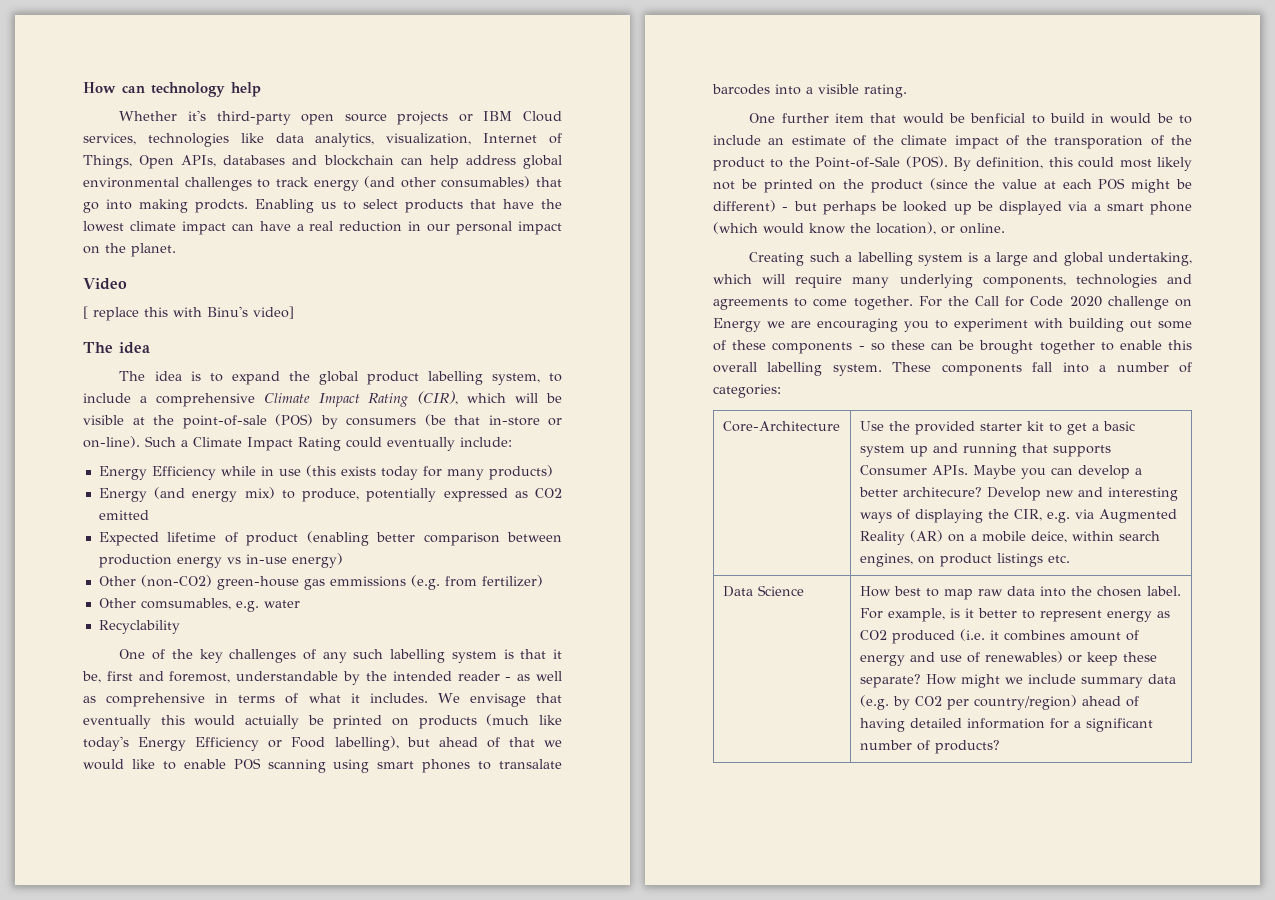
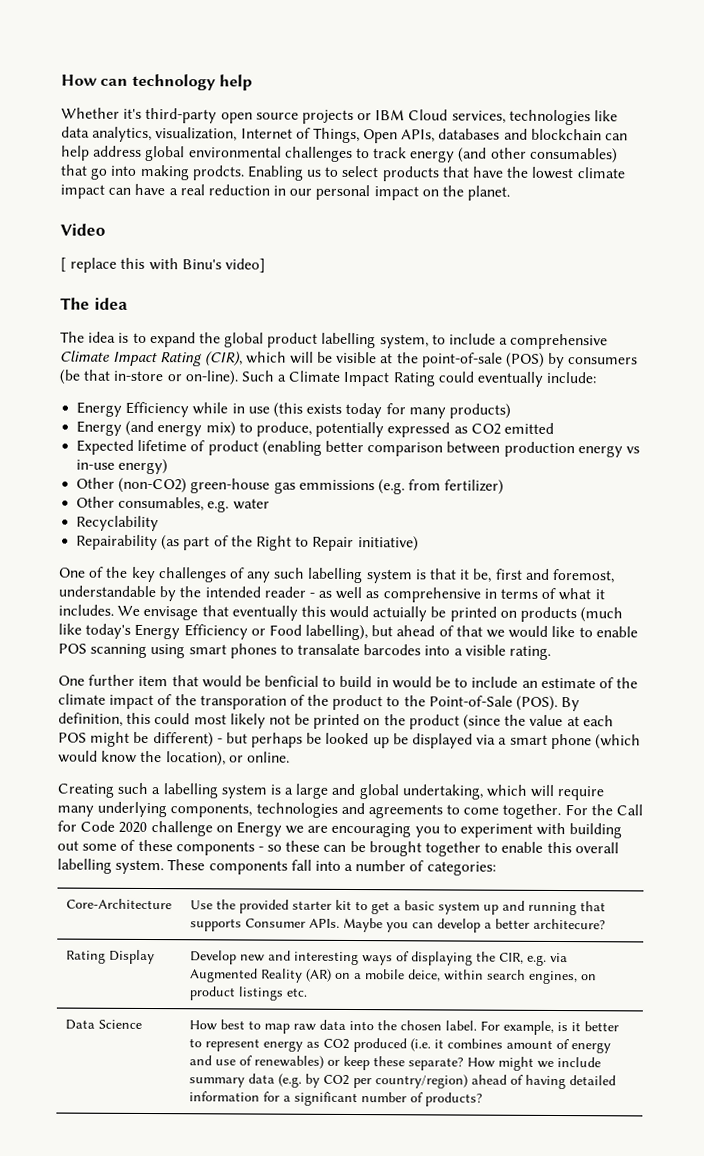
[140,598,231,610] comsumables, -> [118,496,205,512] consumables,
(180, 627) none -> [76,534,419,552] // Repairability (as part of the Right to Repair initiative)
(982, 492) none -> [66,949,156,965] // Rating Display |

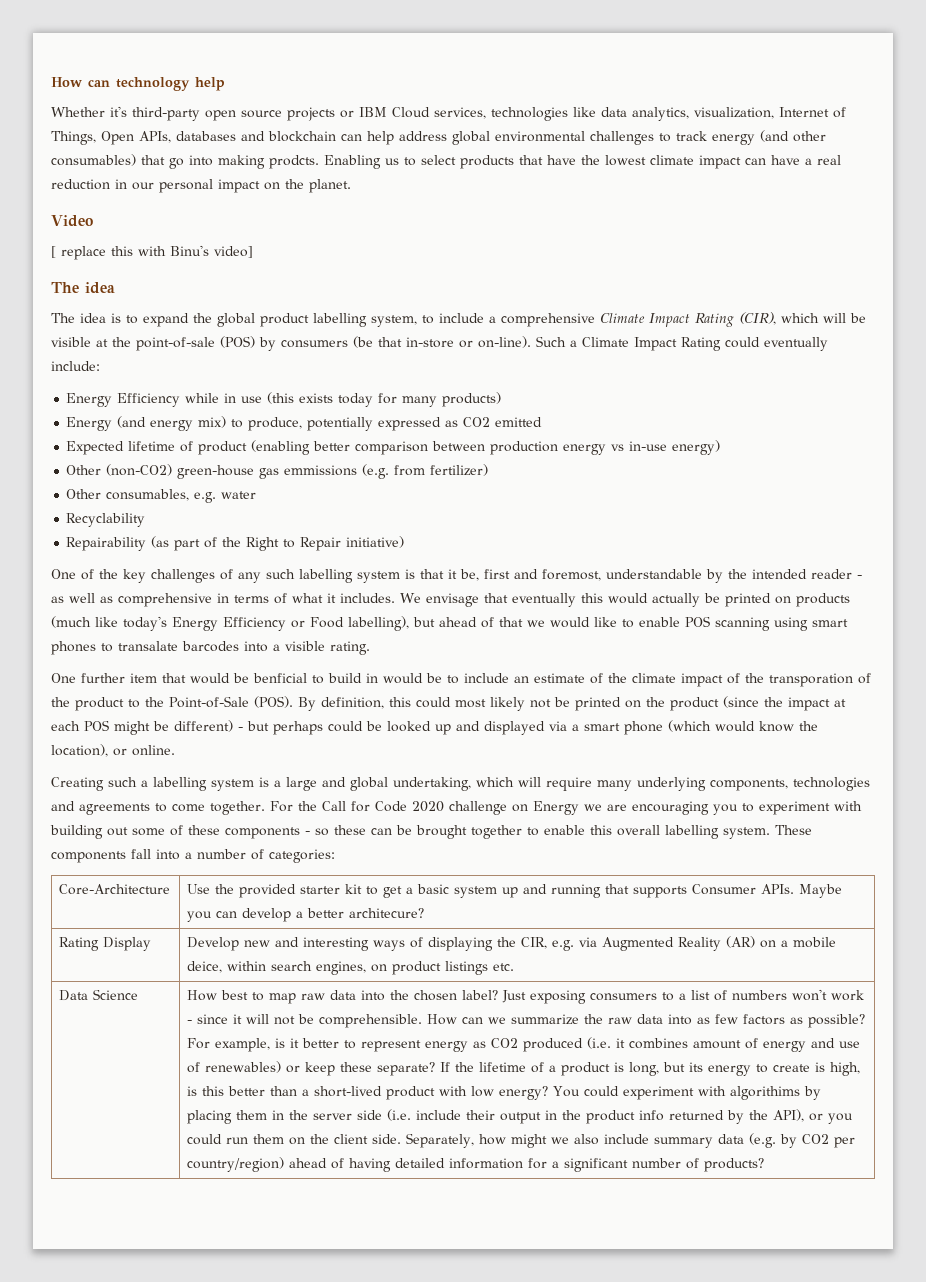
[372,606,428,622] actuially -> [652,593,700,607] actually
[529,714,564,727] value -> [788,697,830,711] impact
(304, 740) none -> [328,721,363,732] could
[392,733,409,745] be -> [456,721,480,731] and
[445,1020,478,1031] label. -> [462,989,865,1004] [187,1014,866,1028] label? Just exposing consumers to a list of numbers won't work - since it will not be comprehensible. How can we summarize the raw data into as few factors as possible?
[467,1057,496,1068] How -> [440,1062,861,1076] [187,1086,822,1100] [187,1109,854,1124] [187,1133,507,1148] If the lifetime of a product is long, but its energy to create is high, is this better than a short-lived product with low energy? You could experiment with algorithims by placing them in the server side (i.e. include their output in the product info returned by the API), or you could run them on the client side. Separately, how
(555, 1064) none -> [574,1134,600,1145] also

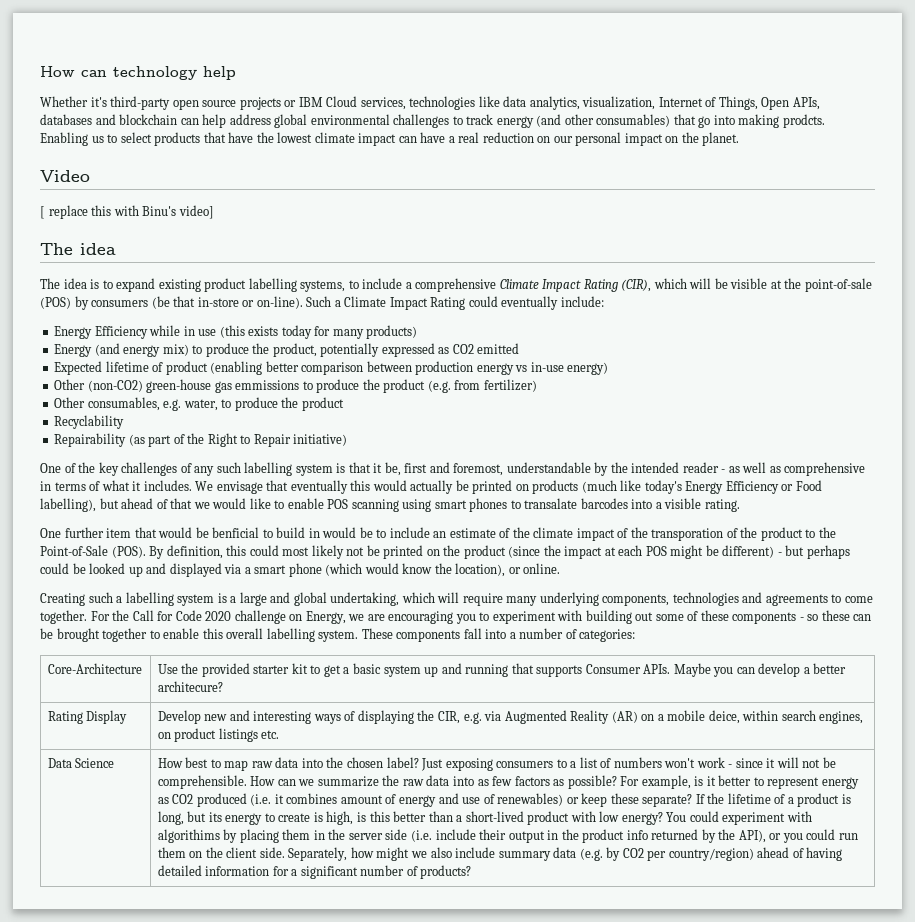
[115,179,127,189] in -> [537,136,551,143] on
[193,313,255,327] the global -> [158,279,201,292] existing
[371,315,417,327] system, -> [300,280,346,292] systems,
[248,417,303,431] produce, -> [205,343,317,357] produce the product,
(358, 470) none -> [302,379,426,393] to produce the product
[221,491,257,499] water -> [183,397,344,411] water, to produce the product
[533,801,579,815] Energy -> [305,611,346,624] Energy,

